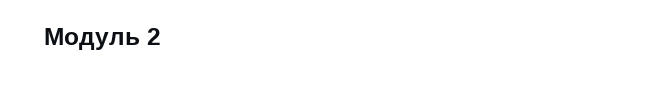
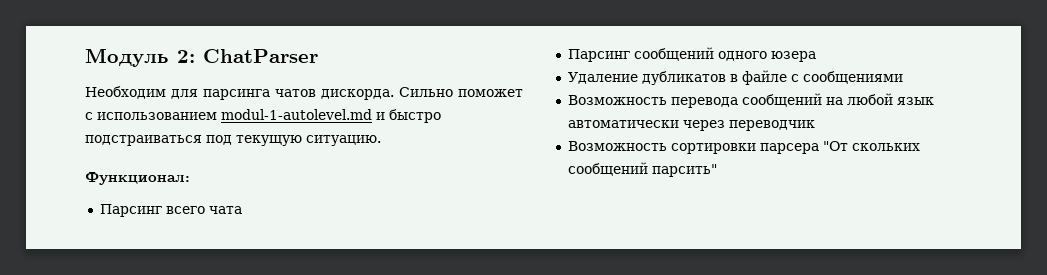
[147,28,161,45] 2 -> [177,49,318,63] [85,86,523,100] [85,109,441,123] [85,135,381,146] [85,171,190,185] [99,204,242,217] [567,47,816,62] [567,70,903,85] [567,93,934,108] [567,120,815,131] [567,141,920,154] [567,162,717,177] 2: ChatParser // Необходим для парсинга чатов дискорда. Сильно поможет с использованием modul-1-autolevel.md и быстро подстраиваться под текущую ситуацию. // Функционал: // Парсинг всего чата // Парсинг сообщений одного юзера // Удаление дубликатов в файле с сообщениями // Возможность перевода сообщений на любой язык автоматически через переводчик // Возможность сортировки парсера "От скольких сообщений парсить"

